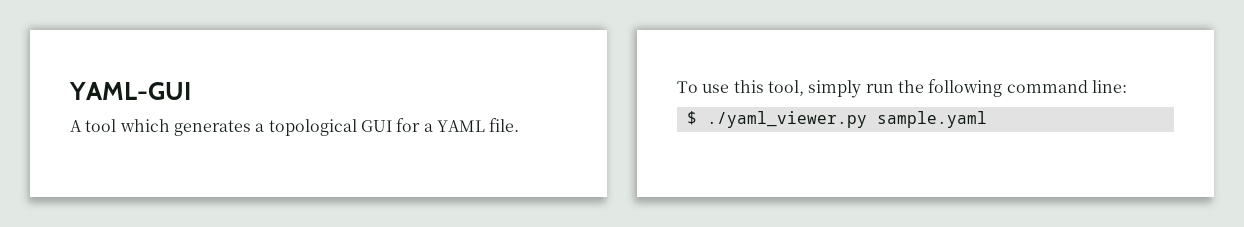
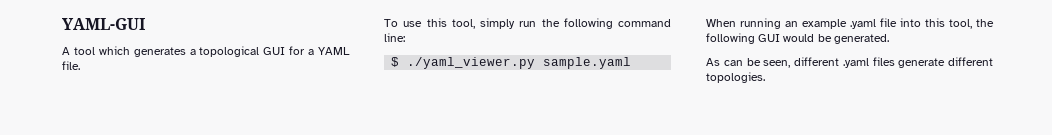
(987, 119) none -> [706,18,994,29] [706,33,889,44] [706,57,993,68] [706,72,765,83] // When running an example .yaml file into this tool, the following GUI would be generated. // As can be seen, different .yaml files generate different topologies.

